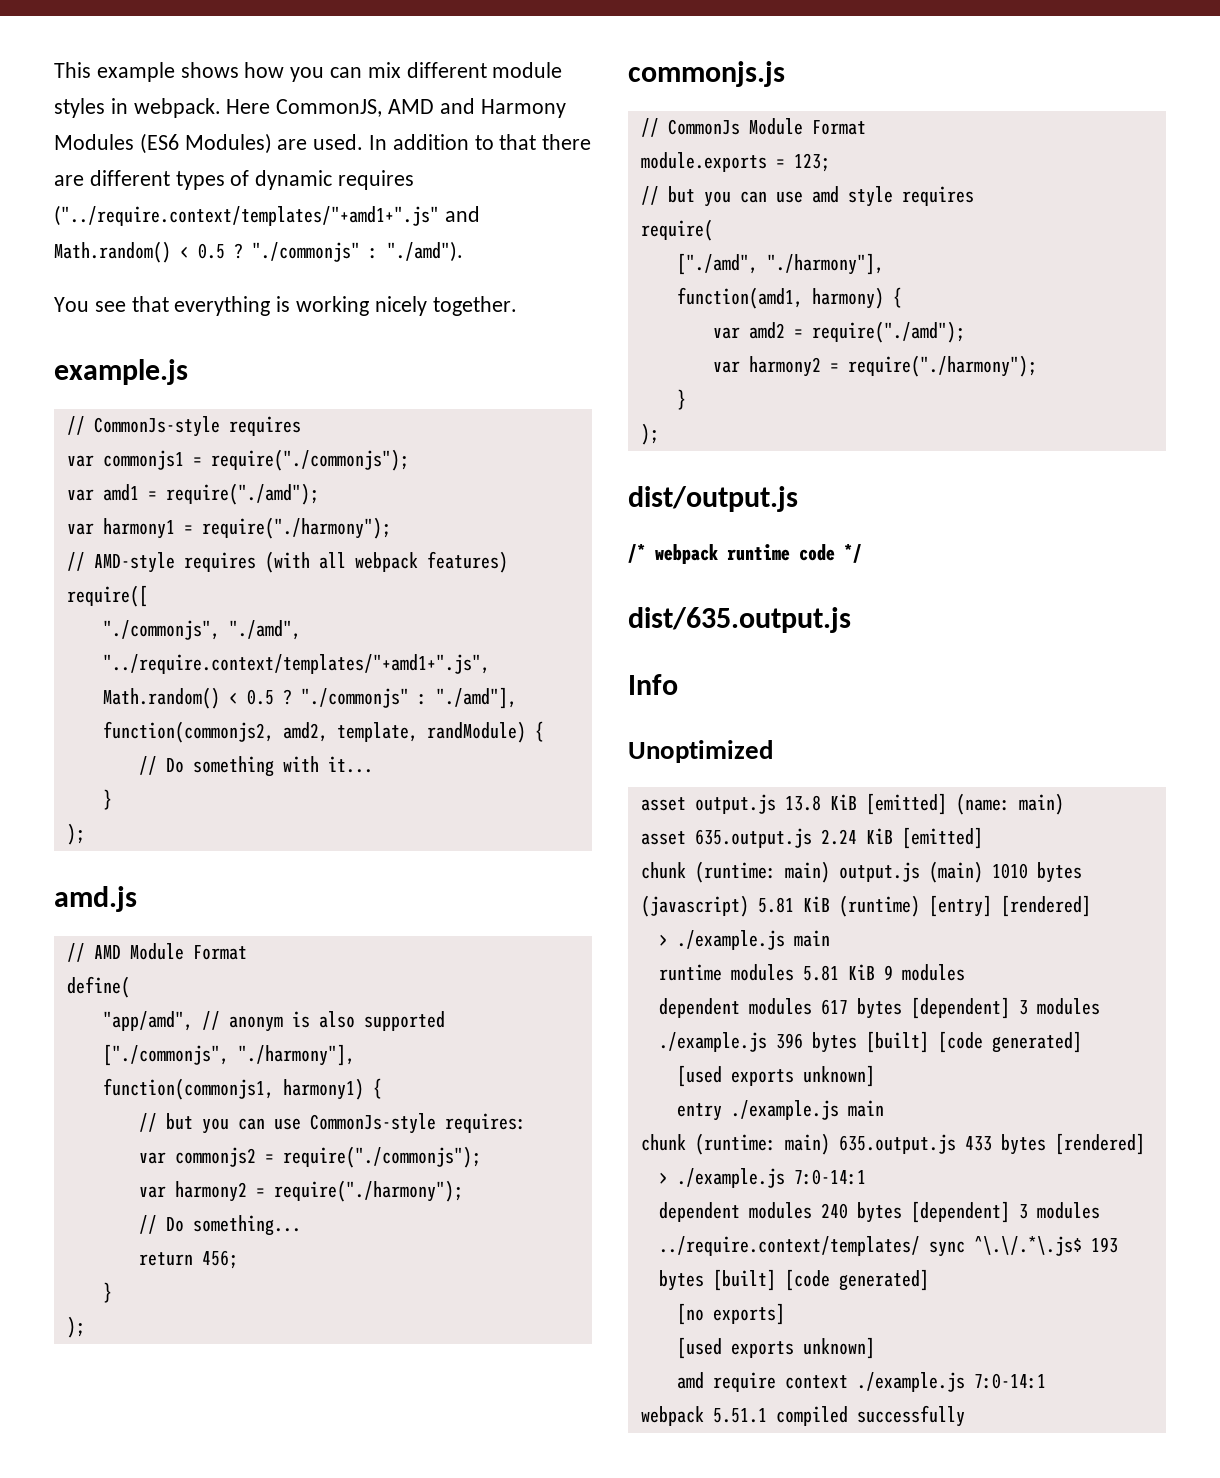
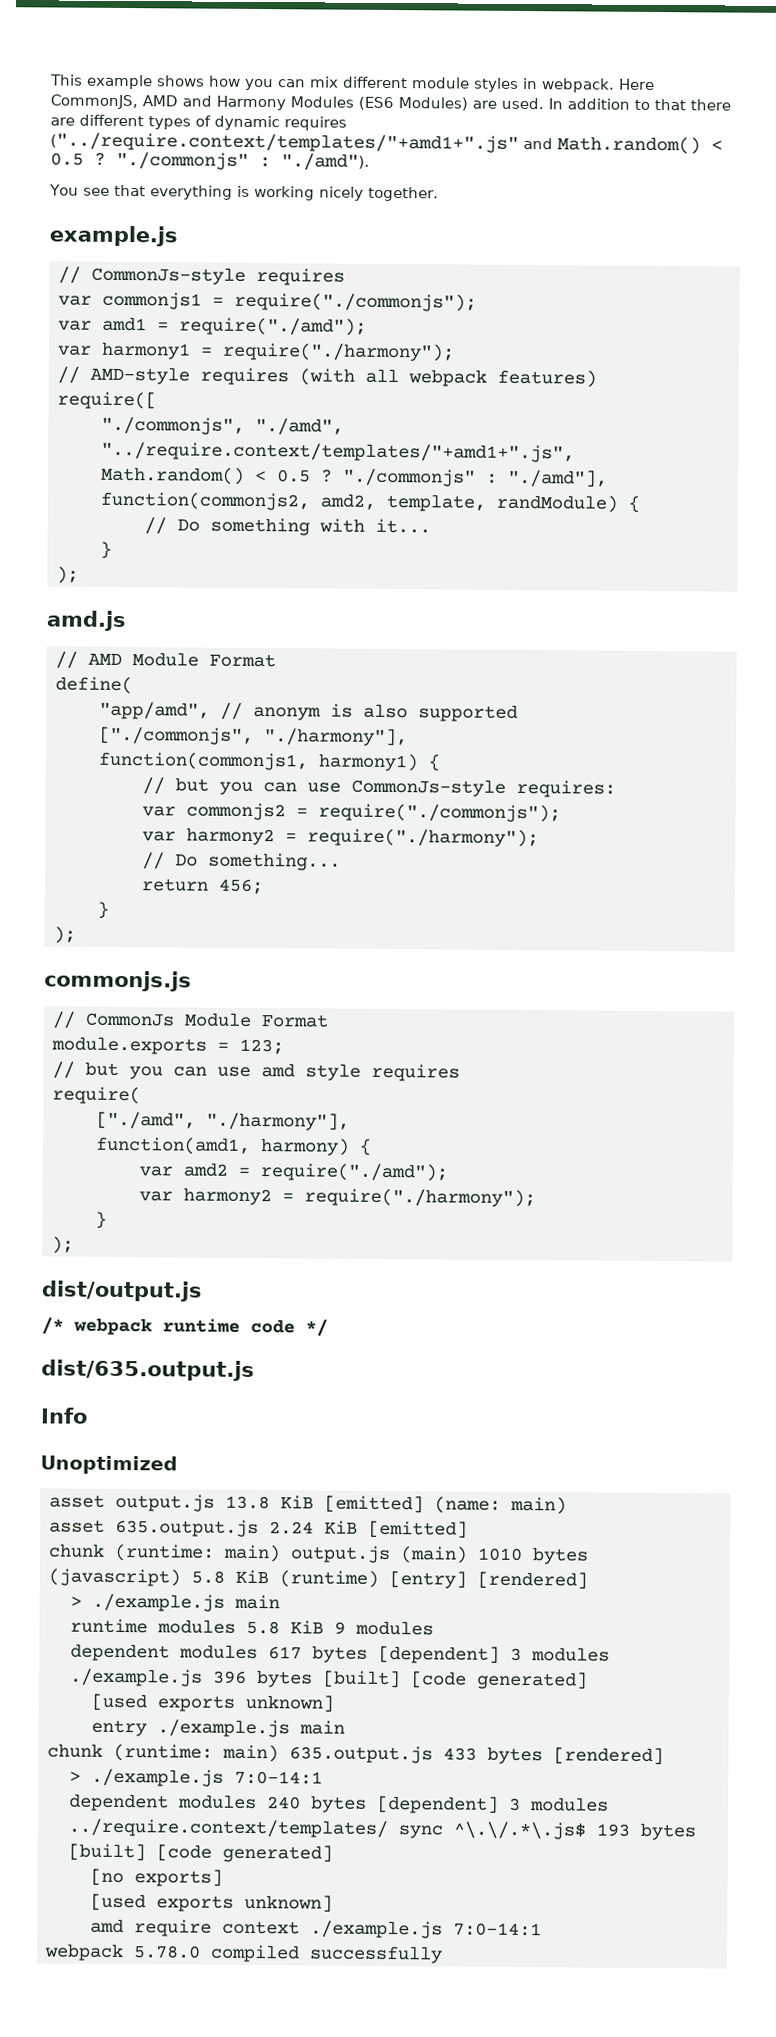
[757,897,794,913] 5.81 -> [191,1570,225,1584] 5.8
[802,965,839,981] 5.81 -> [246,1620,280,1635] 5.8
[712,1408,767,1423] 5.51.1 -> [133,1945,201,1959] 5.78.0

